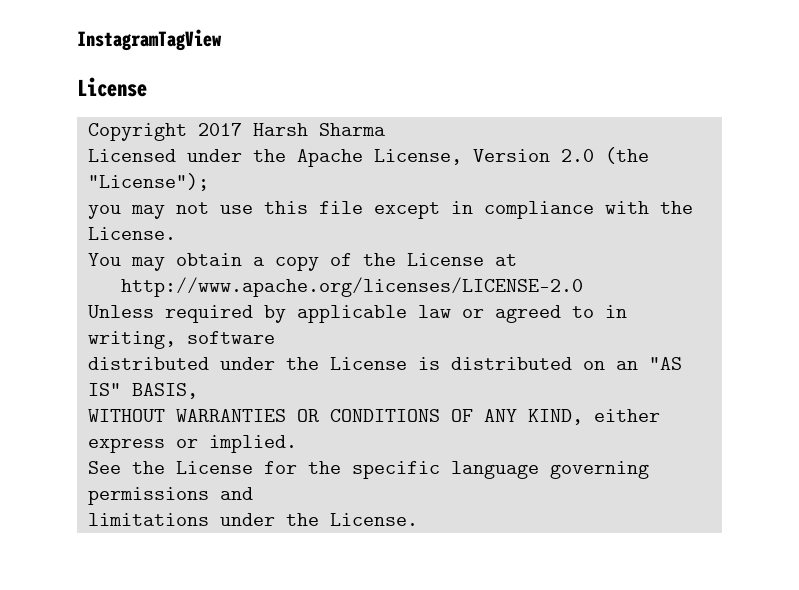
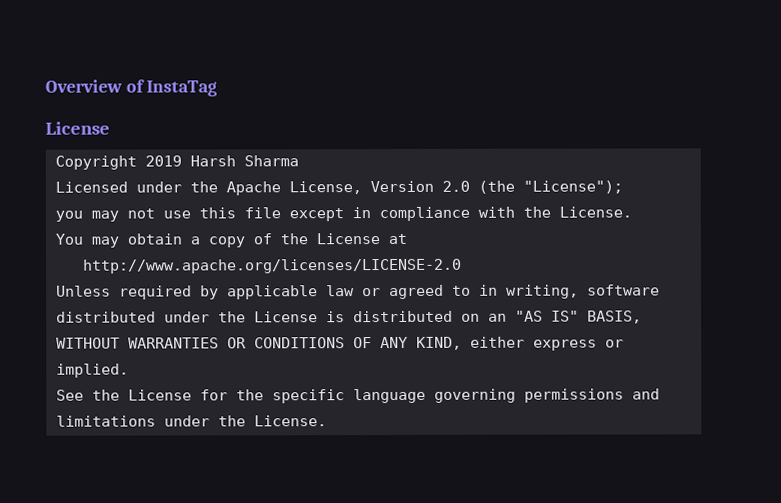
[77,29,222,51] InstagramTagView -> [45,79,218,97] Overview of InstaTag
[198,123,243,136] 2017 -> [145,155,183,167] 2019

